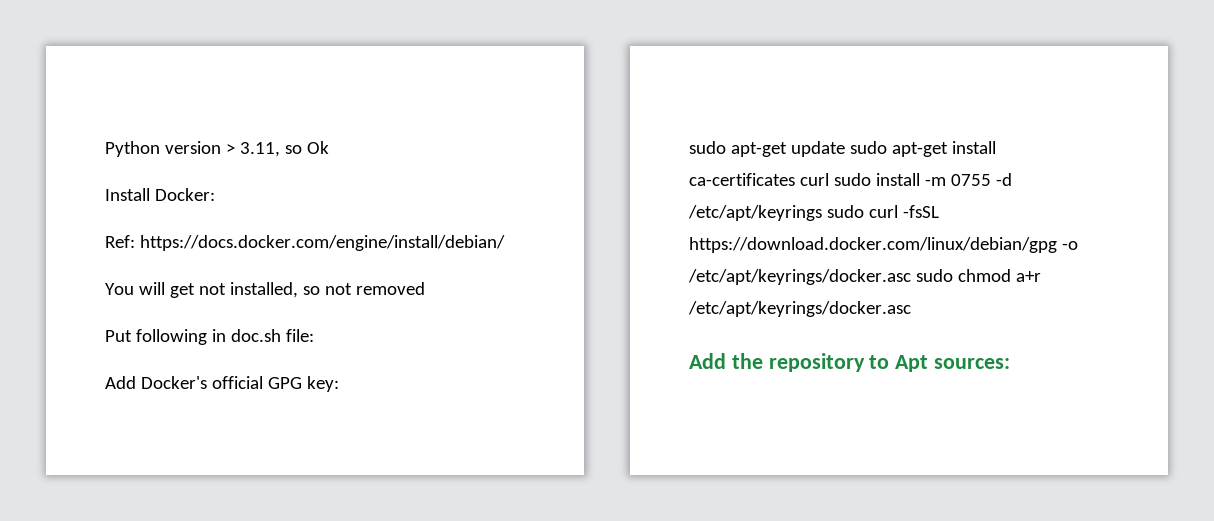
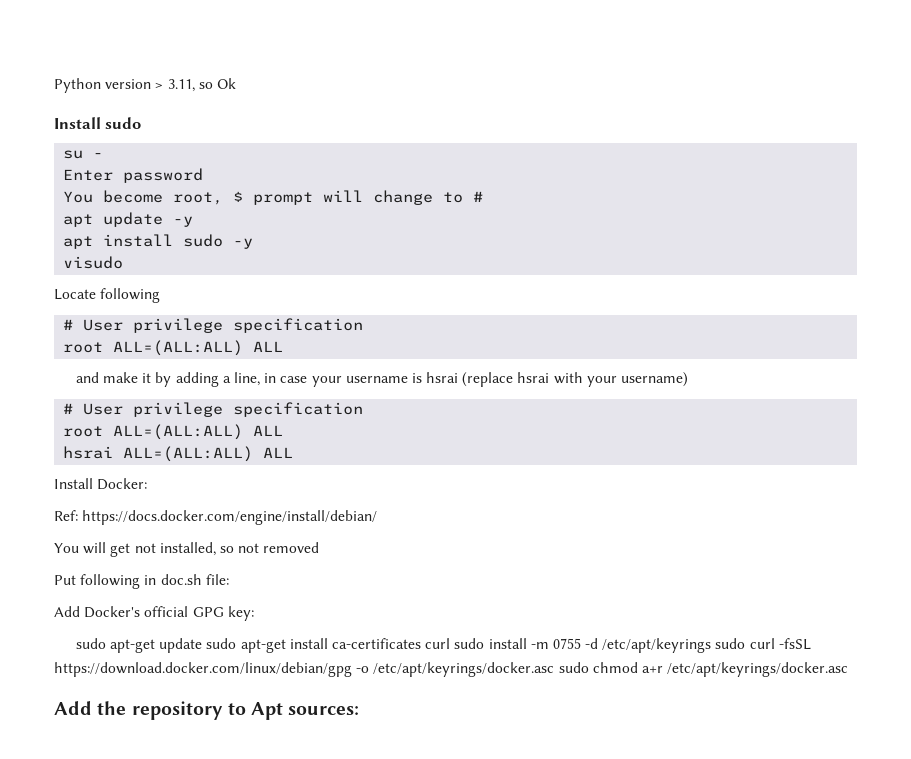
(329, 147) none -> [54,117,142,129] [63,150,104,159] [63,168,204,183] [63,190,484,205] [63,212,194,227] [63,234,254,249] [63,256,124,269] [54,288,161,303] [63,318,364,333] [63,340,284,356] [75,372,688,387] [63,402,364,417] [63,424,284,440] [63,446,294,462] // Install sudo // su - // Enter password // You become root, $ prompt will change to # // apt update -y // apt install sudo -y // visudo // Locate following // # User privilege specification // root ALL=(ALL:ALL) ALL // and make it by adding a line, in case your username is hsrai (replace hsrai with your username) // # User privilege specification // root ALL=(ALL:ALL) ALL // hsrai ALL=(ALL:ALL) ALL

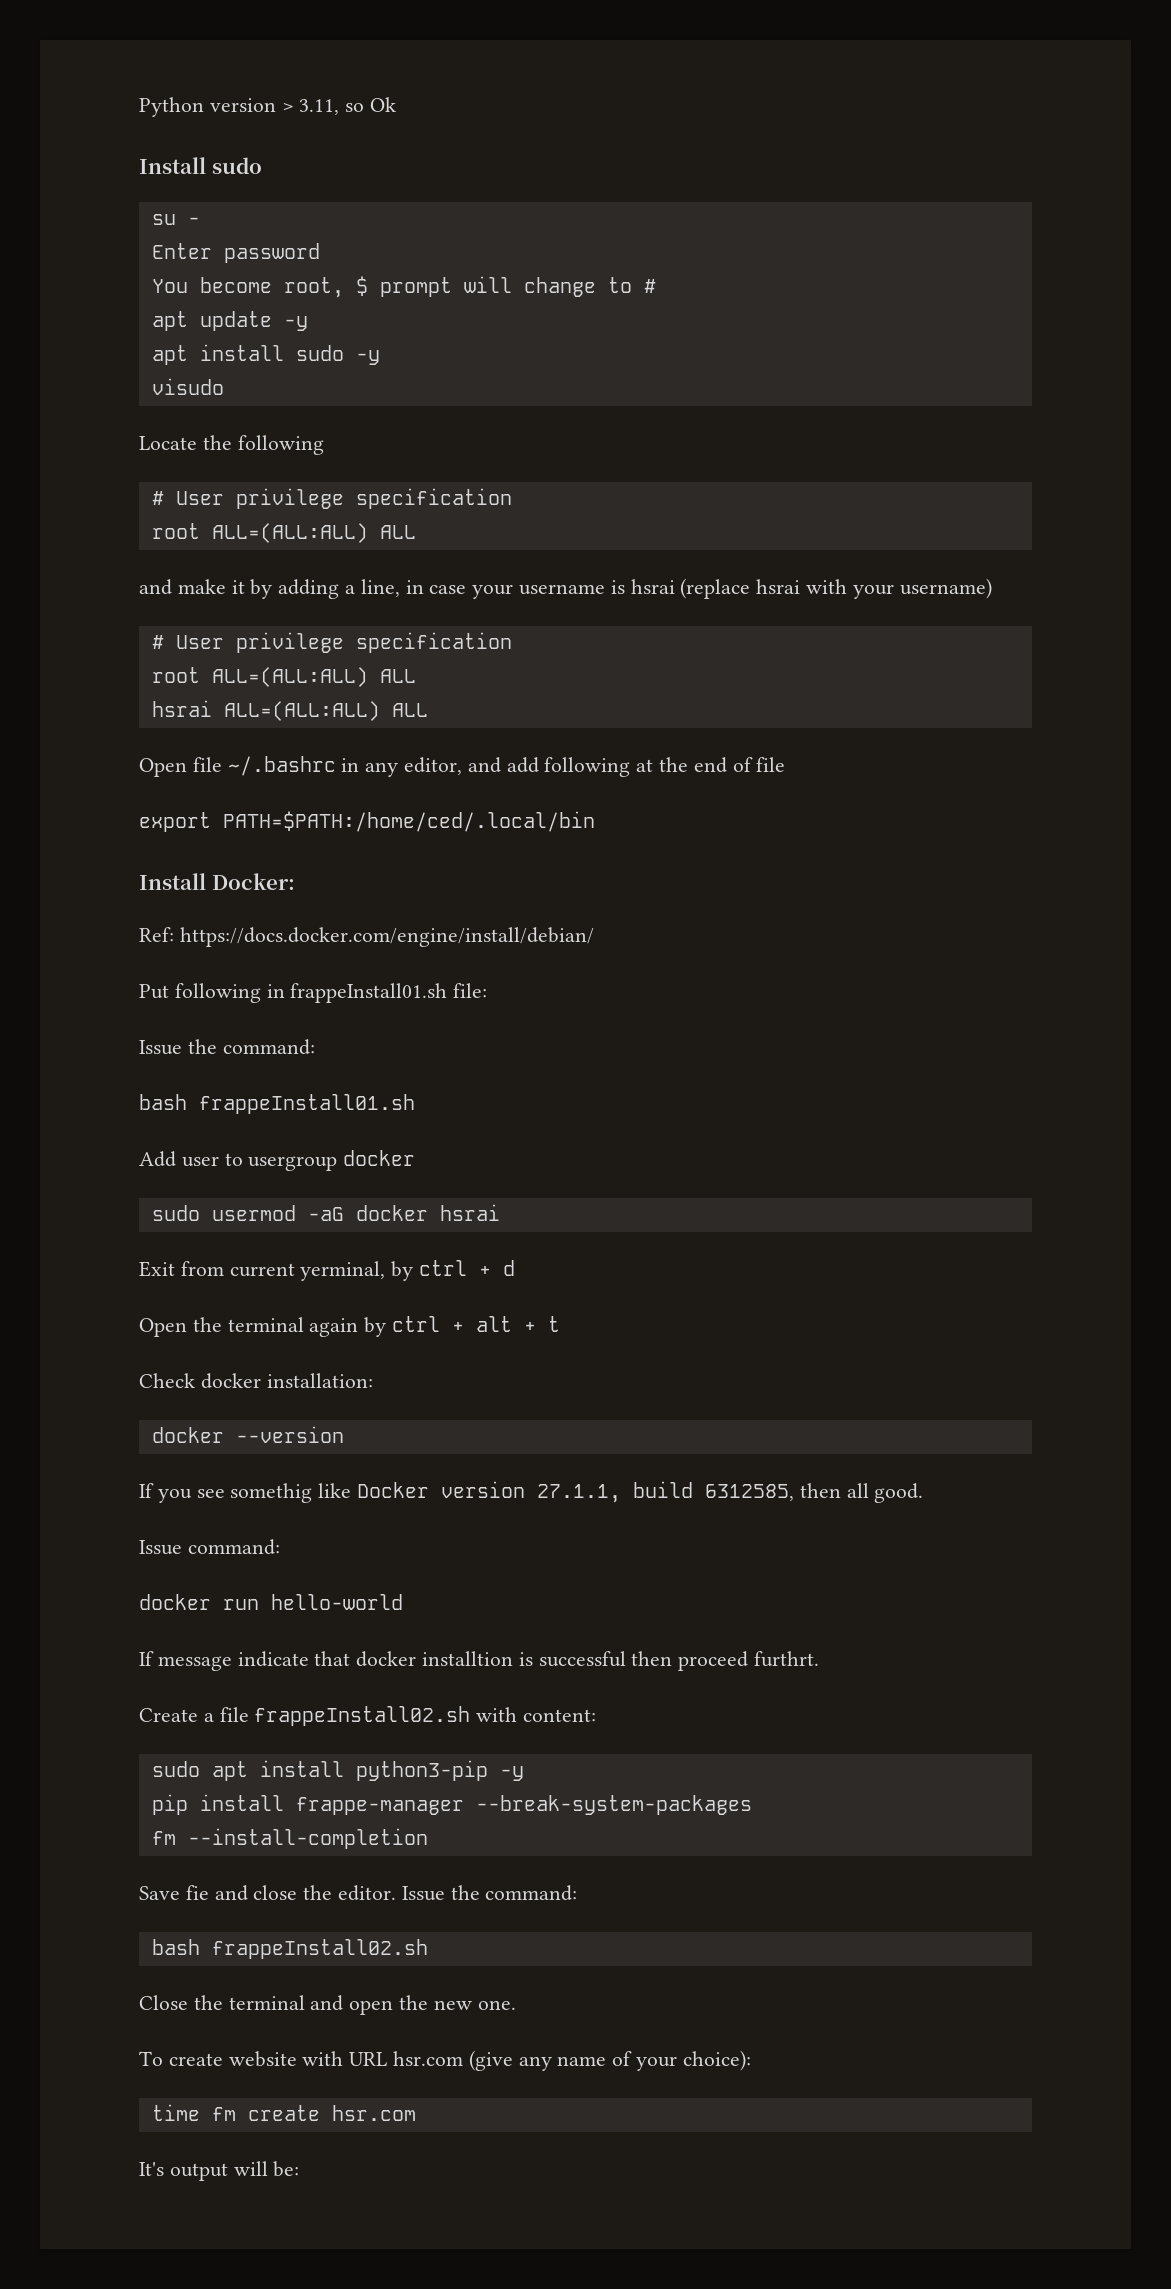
(96, 294) none -> [202,435,232,450] the
[54,478,148,490] [54,510,378,525] [54,542,320,557] Install Docker: // Ref: https://docs.docker.com/engine/install/debian/ // You will get not installed, so not removed -> [139,756,786,777] [139,811,595,832] [139,873,295,890] [139,927,594,947] Open file ~/.bashrc in any editor, and add following at the end of file // export PATH=$PATH:/home/ced/.local/bin // Install Docker: // Ref: https://docs.docker.com/engine/install/debian/
[160,574,202,585] doc.sh -> [290,983,448,1003] frappeInstall01.sh
[54,606,254,621] [75,638,811,653] [54,662,849,677] [54,701,360,720] Add Docker's official GPG key: // sudo apt-get update sudo apt-get install ca-certificates curl sudo install -m 0755 -d /etc/apt/keyrings sudo curl -fsSL https://download.docker.com/linux/debian/gpg -o /etc/apt/keyrings/docker.asc sudo chmod a+r /etc/apt/keyrings/docker.asc // Add the repository to Apt sources: -> [139,1039,315,1055] [139,1094,415,1114] [139,1150,416,1171] [151,1204,500,1221] [139,1260,516,1281] [139,1316,561,1337] [139,1373,373,1389] [151,1426,344,1443] [139,1481,924,1503] [139,1539,280,1555] [139,1594,403,1610] [139,1651,820,1671] [139,1706,597,1726] [151,1760,524,1781] [151,1794,752,1815] [151,1828,428,1849] [139,1885,578,1901] [151,1939,428,1959] [139,1995,516,2015] [139,2050,751,2071] [151,2104,416,2121] [139,2161,300,2181] Issue the command: // bash frappeInstall01.sh // Add user to usergroup docker // sudo usermod -aG docker hsrai // Exit from current yerminal, by ctrl + d // Open the terminal again by ctrl + alt + t // Check docker installation: // docker --version // If you see somethig like Docker version 27.1.1, build 6312585, then all good. // Issue command: // docker run hello-world // If message indicate that docker installtion is successful then proceed furthrt. // Create a file frappeInstall02.sh with content: // sudo apt install python3-pip -y // pip install frappe-manager --break-system-packages // fm --install-completion // Save fie and close the editor. Issue the command: // bash frappeInstall02.sh // Close the terminal and open the new one. // To create website with URL hsr.com (give any name of your choice): // time fm create hsr.com // It's output will be:

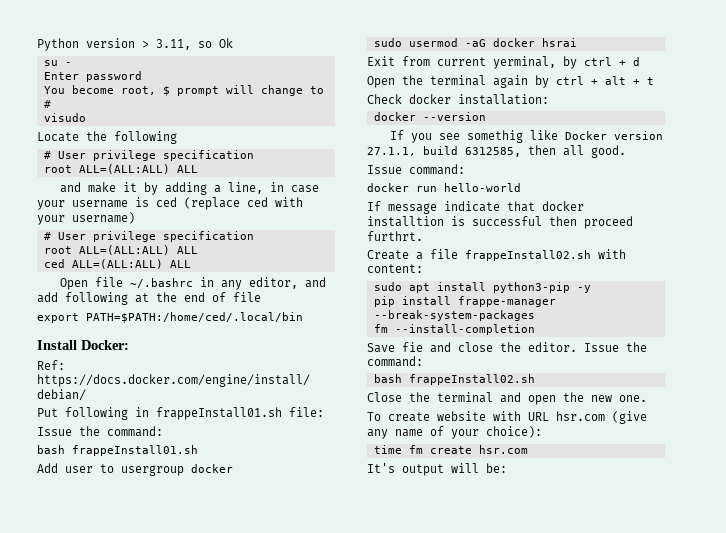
[139,157,262,174] // Install sudo -> (233, 43) none
[151,311,308,331] [151,344,380,365] // apt update -y // apt install sudo -y -> (51, 104) none
[630,578,801,599] hsrai (replace hsrai -> [156,197,268,210] ced (replace ced
[151,700,212,717] hsrai -> [43,259,65,268] ced

